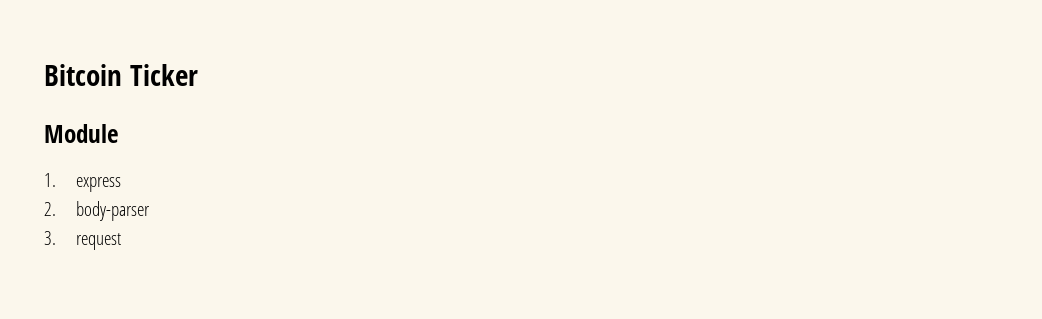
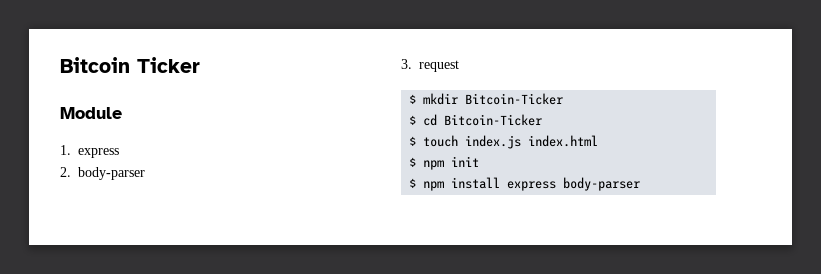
(121, 241) none -> [409,93,564,105] [409,114,543,126] [409,135,599,149] [409,156,480,170] [409,177,641,191] // $ mkdir Bitcoin-Ticker // $ cd Bitcoin-Ticker // $ touch index.js index.html // $ npm init // $ npm install express body-parser

